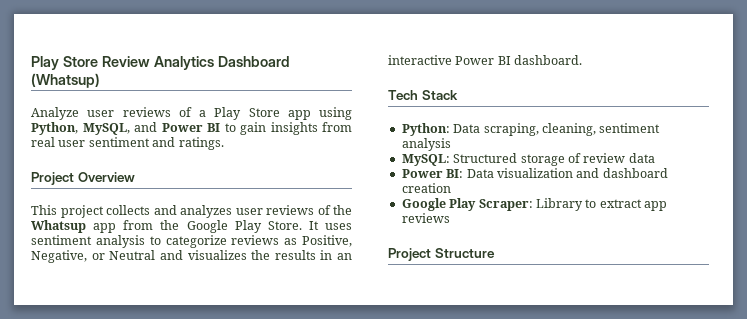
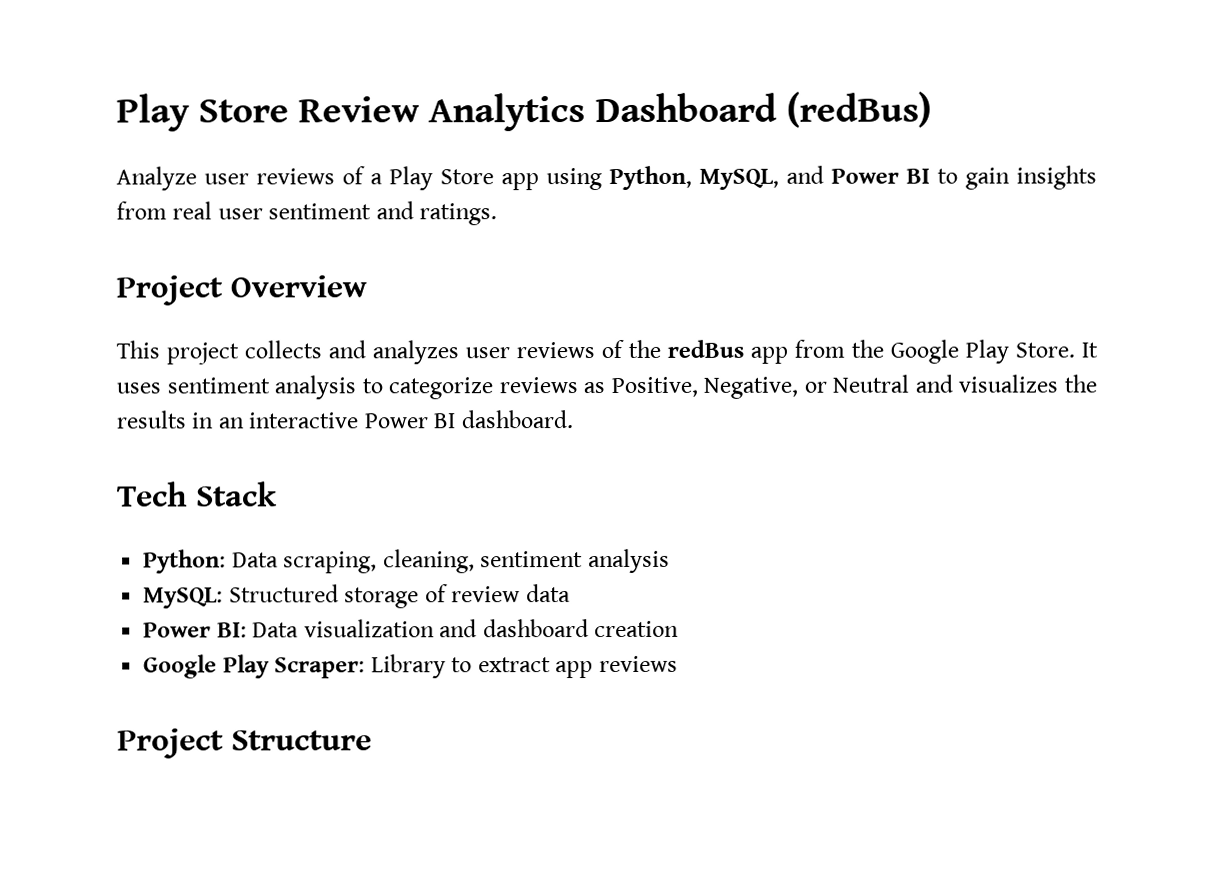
[31,73,100,88] (Whatsup) -> [785,91,932,128] (redBus)
[31,220,86,233] Whatsup -> [667,339,744,358] redBus

